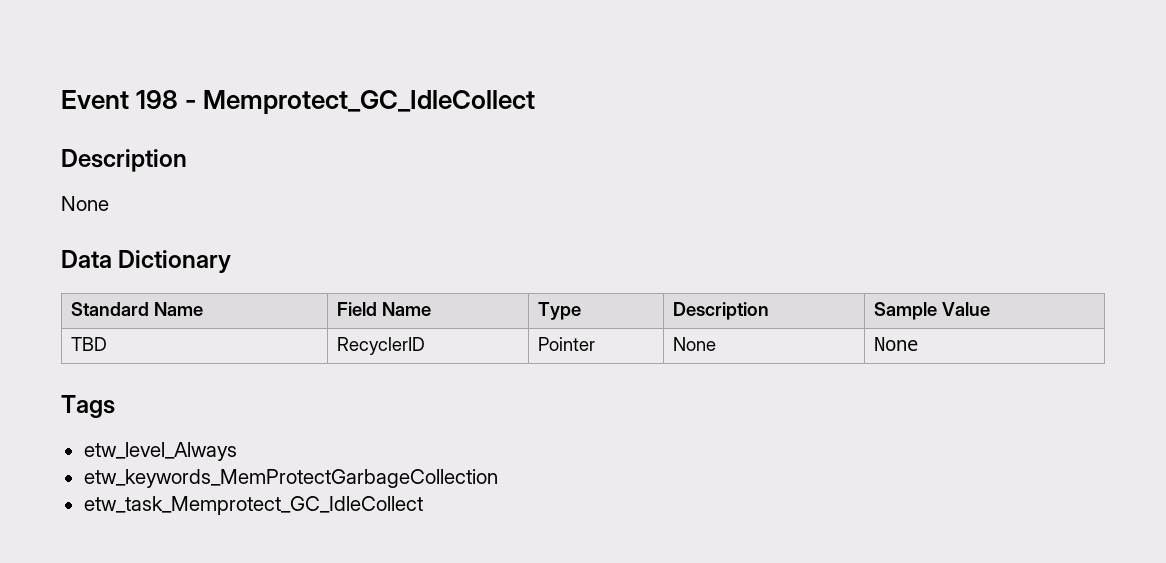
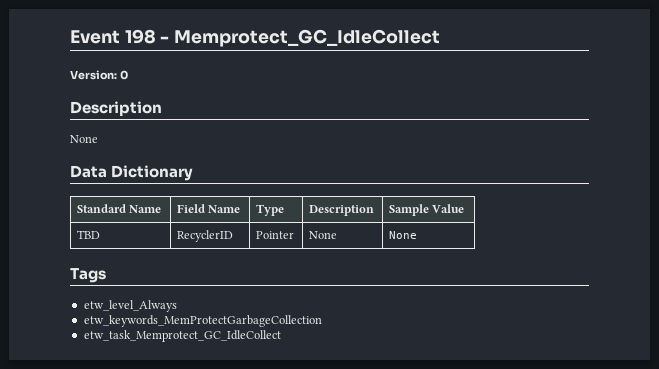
(536, 102) none -> [70,70,128,80] // Version: 0

